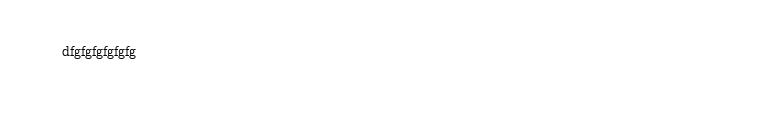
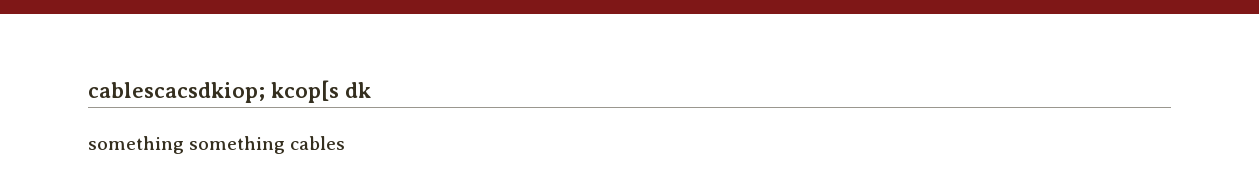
[62,46,136,59] dfgfgfgfgfgfg -> [88,80,371,103] [88,136,346,154] cablescacsdkiop; kcop[s dk // something something cables

